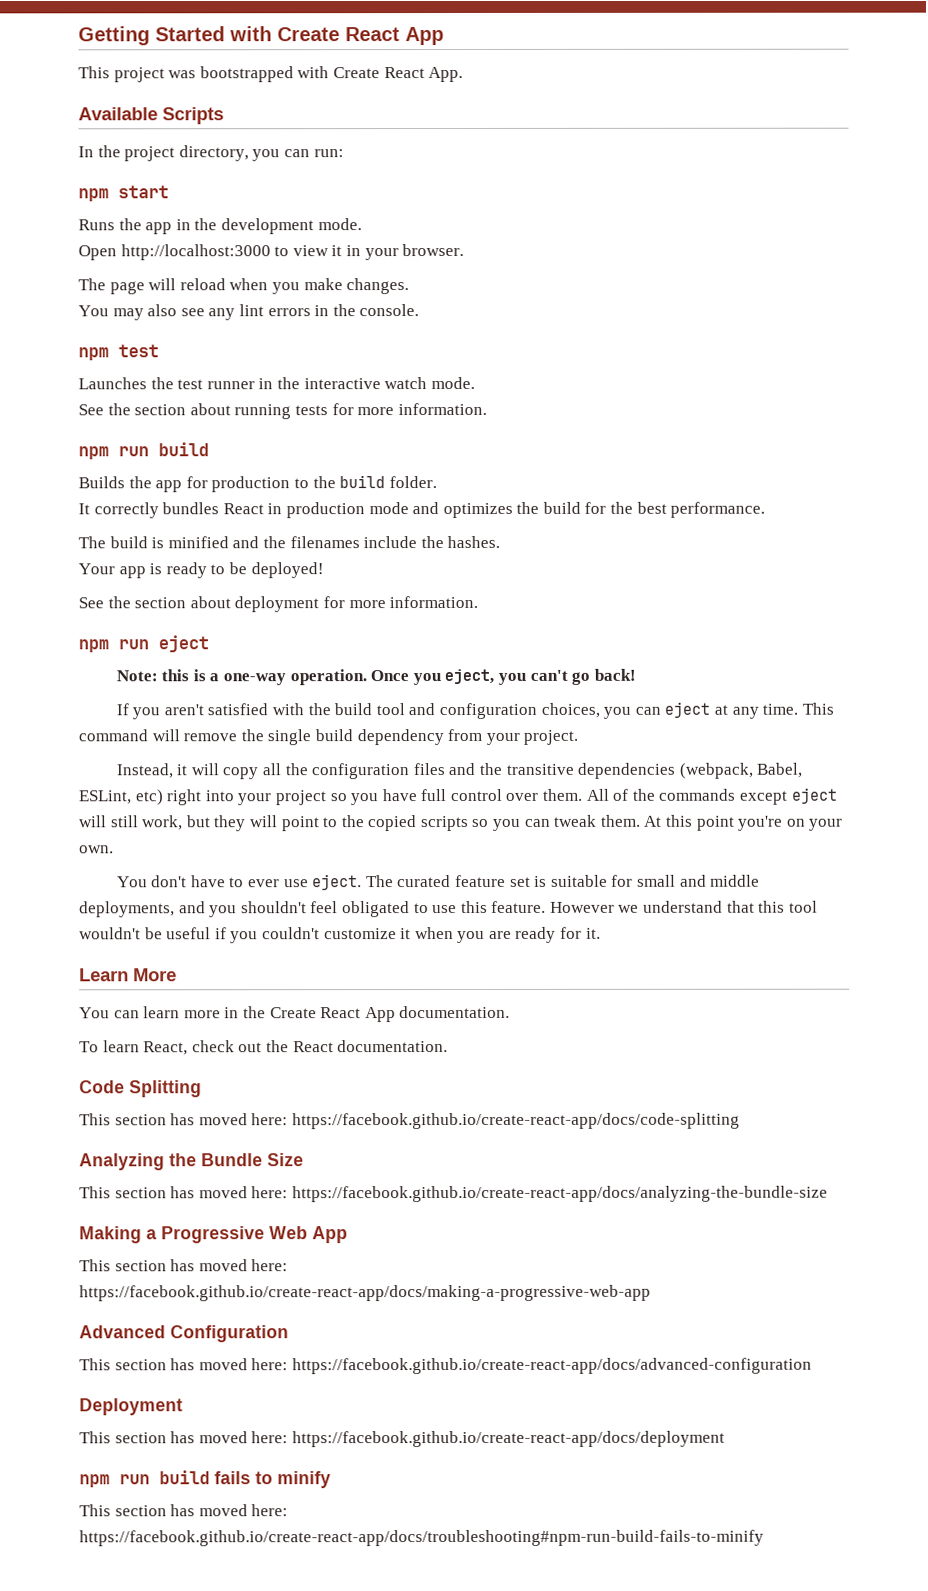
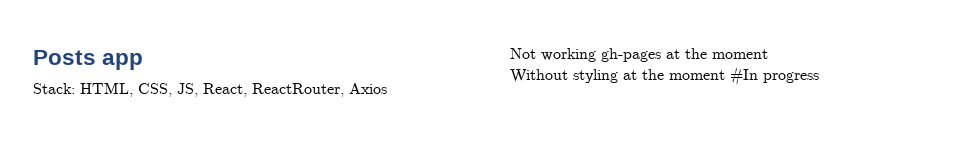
[78,26,444,46] [78,66,464,83] [78,107,224,125] [78,145,344,162] [78,185,169,202] [78,218,362,235] [78,243,465,261] [78,278,410,295] [78,304,420,321] [78,344,159,361] [78,376,475,390] [78,402,487,420] [78,442,209,460] [78,475,437,493] [78,501,766,519] [78,535,501,549] [78,562,324,579] [78,595,479,613] [78,635,209,653] [115,668,636,686] [115,701,834,720] [78,728,579,746] [115,762,803,780] [78,787,838,806] [79,814,844,832] [79,845,114,854] [116,874,761,891] [79,900,818,918] [79,926,601,944] [79,968,177,982] [79,1005,511,1023] [79,1040,449,1056] [79,1080,202,1098] [79,1112,740,1130] [79,1153,304,1171] [79,1185,828,1203] [79,1226,348,1244] [79,1259,289,1272] [79,1284,651,1302] [79,1325,289,1343] [79,1357,812,1375] [79,1398,183,1416] [79,1430,725,1448] [79,1470,331,1489] [79,1504,289,1517] [79,1529,764,1547] Getting Started with Create React App // This project was bootstrapped with Create React App. // Available Scripts // In the project directory, you can run: // npm start // Runs the app in the development mode. // Open http://localhost:3000 to view it in your browser. // The page will reload when you make changes. // You may also see any lint errors in the console. // npm test // Launches the test runner in the interactive watch mode. // See the section about running tests for more information. // npm run build // Builds the app for production to the build folder. // It correctly bundles React in production mode and optimizes the build for the best performance. // The build is minified and the filenames include the hashes. // Your app is ready to be deployed! // See the section about deployment for more information. // npm run eject // Note: this is a one-way operation. Once you eject, you can't go back! // If you aren't satisfied with the build tool and configuration choices, you can eject at any time. This command will remove the single build dependency from your project. // Instead, it will copy all the configuration files and the transitive dependencies (webpack, Babel, ESLint, etc) right into your project so you have full control over them. All of the commands except eject will still work, but they will point to the copied scripts so you can tweak them. At this point you're on your own. // You don't have to ever use eject. The curated feature set is suitable for small and middle deployments, and you shouldn't feel obligated to use this feature. However we understand that this tool wouldn't be useful if you couldn't customize it when you are ready for it. // Learn More // You can learn more in the Create React App documentation. // To learn React, check out the React documentation. // Code Splitting // This section has moved here: https://facebook.github.io/create-react-app/docs/code-splitting // Analyzing the Bundle Size // This section has moved here: https://facebook.github.io/create-react-app/docs/analyzing-the-bundle-size // Making a Progressive Web App // This section has moved here: https://facebook.github.io/create-react-app/docs/making-a-progressive-web-app // Advanced Configuration // This section has moved here: https://facebook.github.io/create-react-app/docs/advanced-configuration // Deployment // This section has moved here: https://facebook.github.io/create-react-app/docs/deployment // npm run build fails to minify // This section has moved here: https://facebook.github.io/create-react-app/docs/troubleshooting#npm-run-build-fails-to-minify -> [33,50,144,70] [33,82,387,97] [510,48,768,62] [510,66,819,86] Posts app // Stack: HTML, CSS, JS, React, ReactRouter, Axios // Not working gh-pages at the moment // Without styling at the moment #In progress

